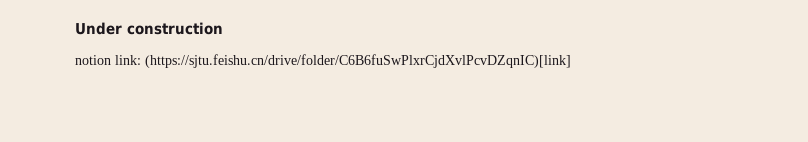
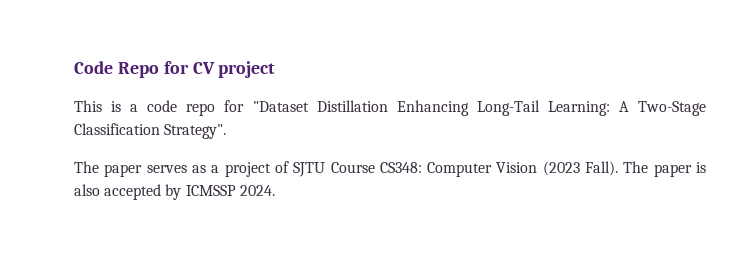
[75,22,223,35] [75,54,571,68] Under construction // notion link: (https://sjtu.feishu.cn/drive/folder/C6B6fuSwPlxrCjdXvlPcvDZqnIC)[link] -> [74,61,276,78] [74,100,706,116] [74,123,227,139] [74,161,706,177] [74,184,275,200] Code Repo for CV project // This is a code repo for "Dataset Distillation Enhancing Long-Tail Learning: A Two-Stage Classification Strategy". // The paper serves as a project of SJTU Course CS348: Computer Vision (2023 Fall). The paper is also accepted by ICMSSP 2024.

